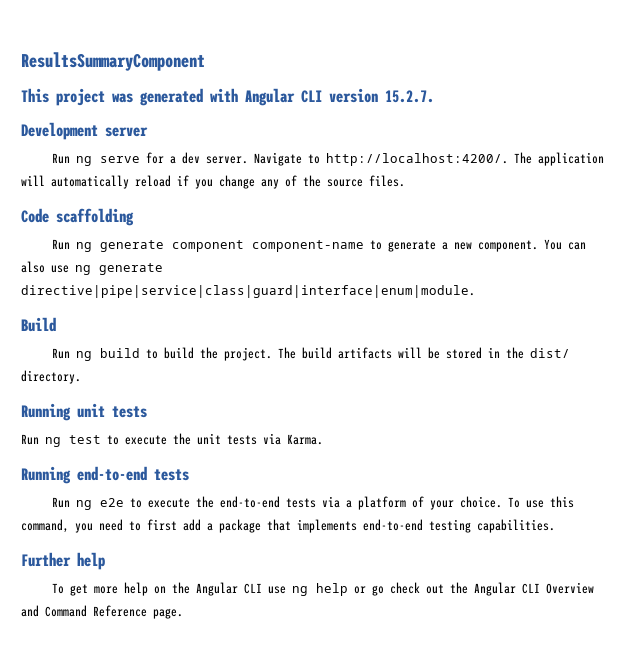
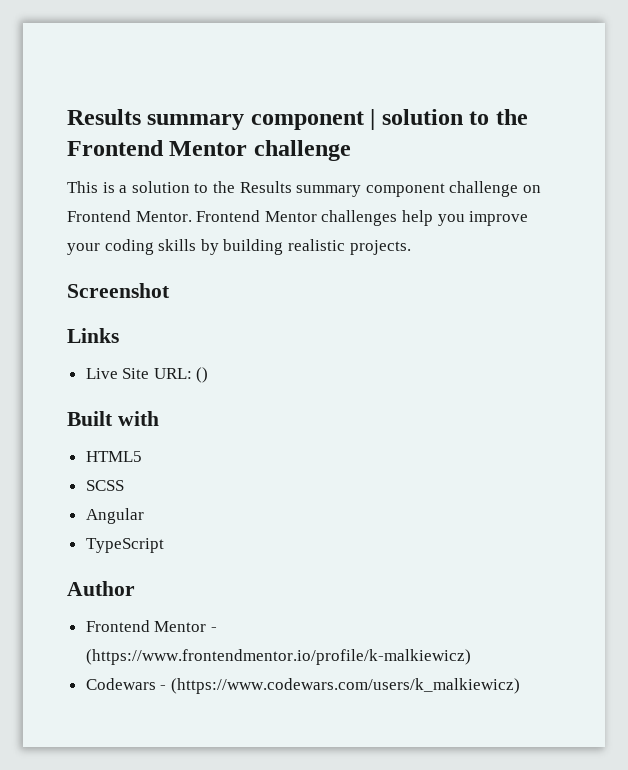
[21,52,205,71] [21,88,203,106] ResultsSummaryComponent // This project was generated -> [67,109,528,130] [67,140,351,161] [67,181,541,197] [67,210,529,226] [67,239,411,255] [67,283,170,298] [67,328,119,343] [85,367,209,383] [67,411,113,426] Results summary component | solution to the Frontend Mentor challenge // This is a solution to the Results summary component challenge on Frontend Mentor. Frontend Mentor challenges help you improve your coding skills by building realistic projects. // Screenshot // Links // Live Site URL: () // Built
[245,88,434,106] [21,122,148,140] [52,152,605,166] [21,175,405,189] [21,208,134,226] [52,239,587,252] [21,261,163,275] [21,285,475,298] [21,317,56,332] [52,347,571,361] [21,370,81,384] [21,403,147,421] [21,433,323,447] [21,466,189,484] [52,496,575,510] [21,519,555,533] [21,552,105,570] [52,582,595,596] [21,605,183,619] Angular CLI version 15.2.7. // Development server // Run ng serve for a dev server. Navigate to http://localhost:4200/. The application will automatically reload if you change any of the source files. // Code scaffolding // Run ng generate component component-name to generate a new component. You can also use ng generate directive|pipe|service|class|guard|interface|enum|module. // Build // Run ng build to build the project. The build artifacts will be stored in the dist/ directory. // Running unit tests // Run ng test to execute the unit tests via Karma. // Running end-to-end tests // Run ng e2e to execute the end-to-end tests via a platform of your choice. To use this command, you need to first add a package that implements end-to-end testing capabilities. // Further help // To get more help on the Angular CLI use ng help or go check out the Angular CLI Overview and Command Reference page. -> [85,451,142,462] [85,480,124,491] [85,508,144,524] [85,538,164,553] [67,581,135,596] [85,620,217,632] [85,649,471,665] [85,678,520,694] // HTML5 // SCSS // Angular // TypeScript // Author // Frontend Mentor - (https://www.frontendmentor.io/profile/k-malkiewicz) // Codewars - (https://www.codewars.com/users/k_malkiewicz)

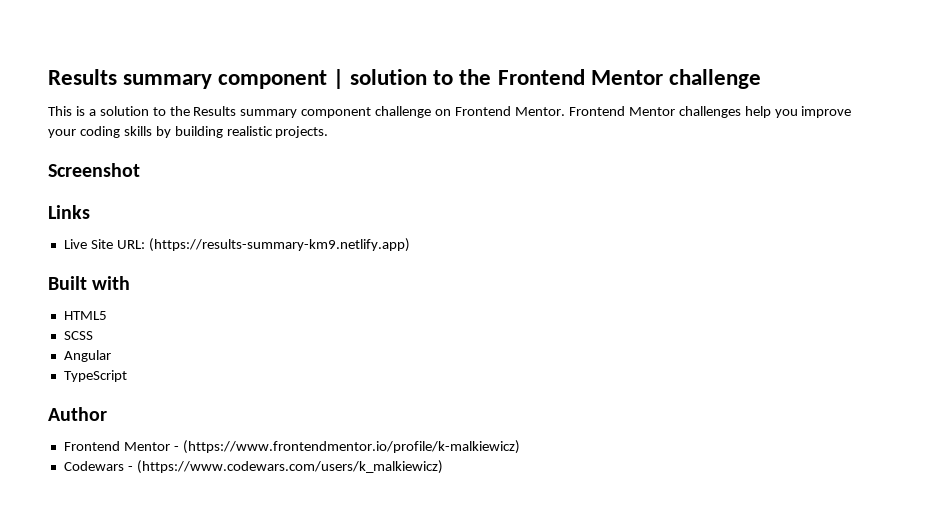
[196,367,209,383] () -> [148,238,410,252] (https://results-summary-km9.netlify.app)

